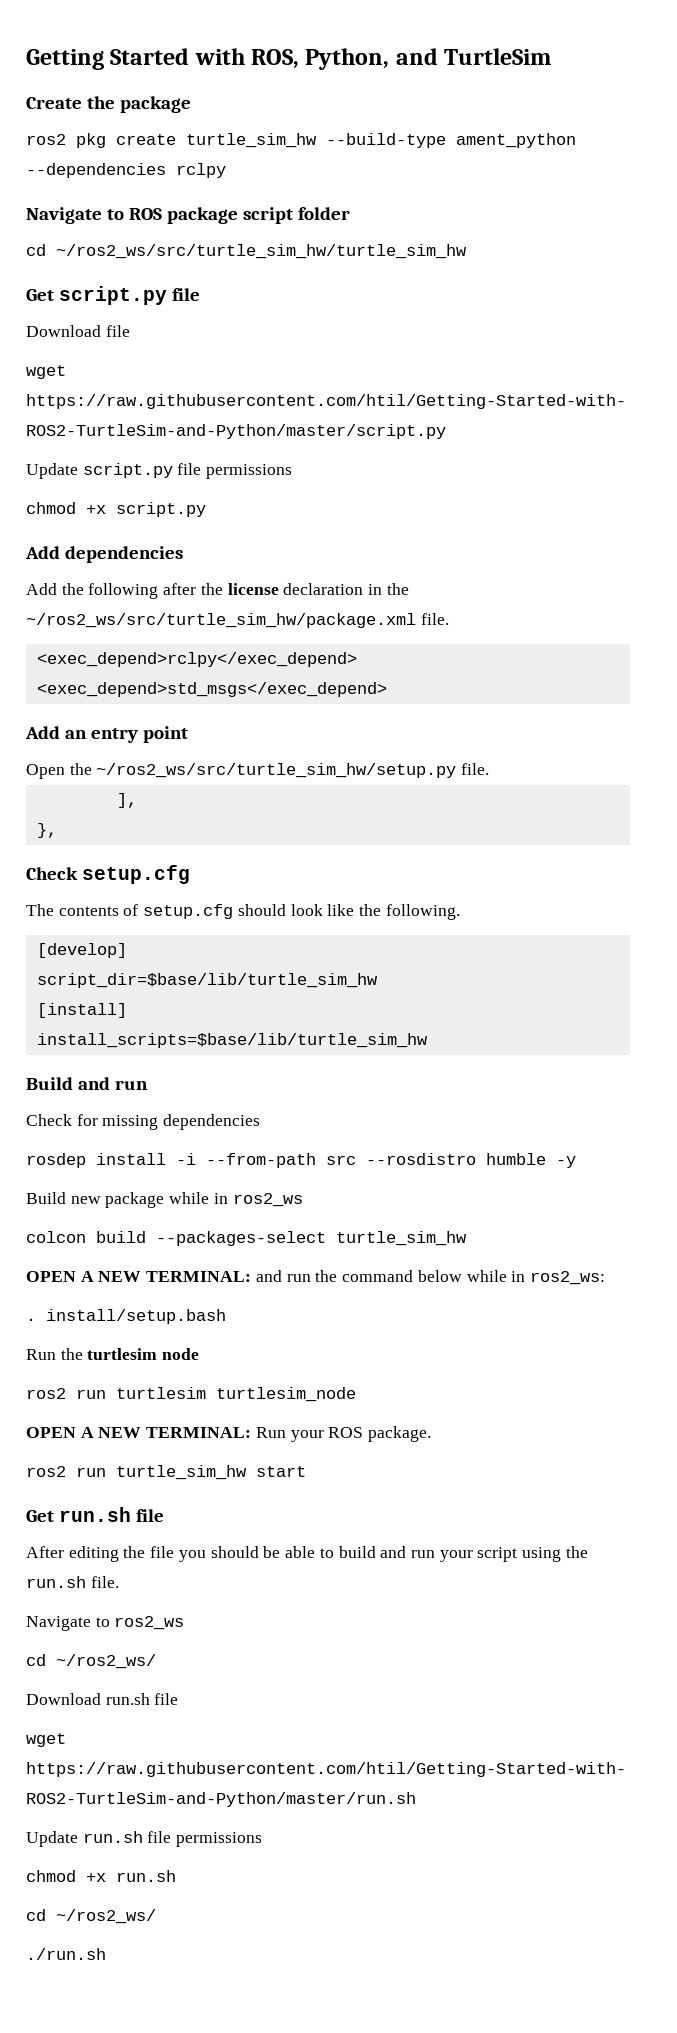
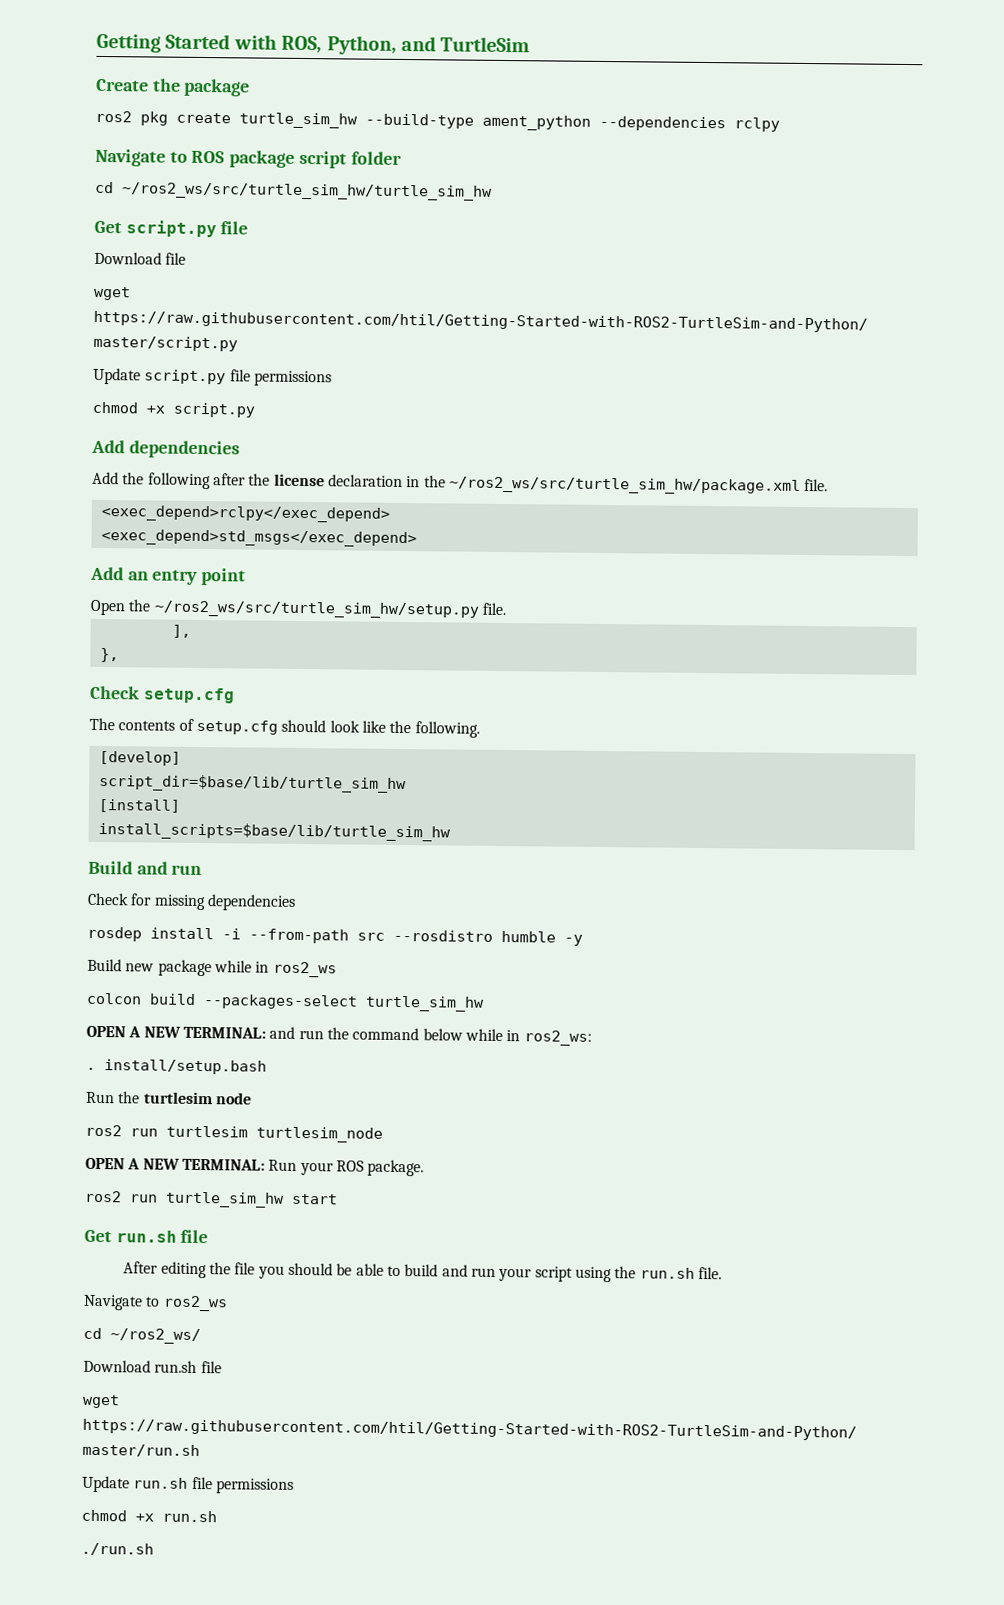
[26,1909,156,1924] // cd ~/ros2_ws/ -> (217, 1516) none

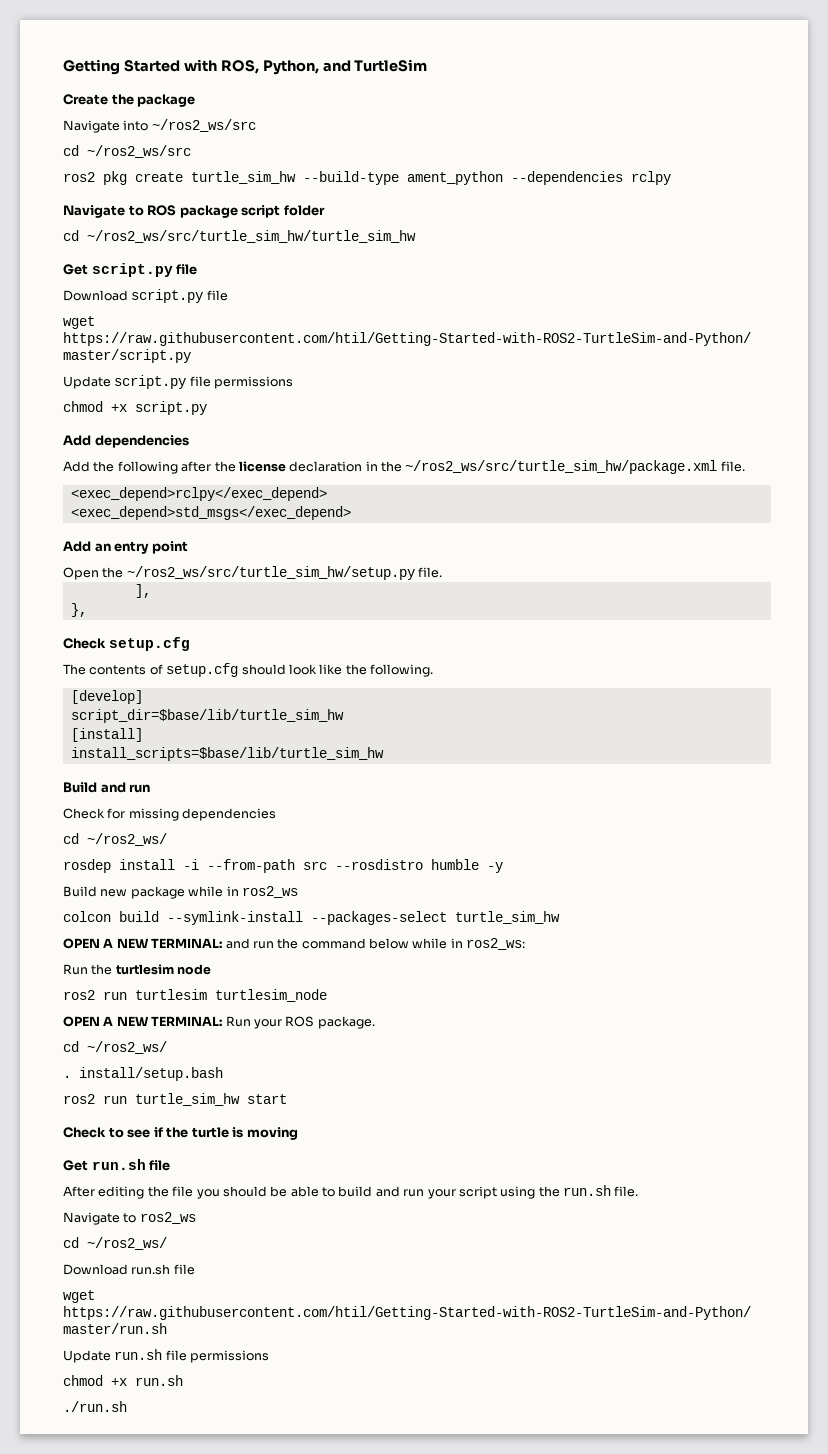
(251, 87) none -> [63,119,256,133] [63,145,191,158] // Navigate into ~/ros2_ws/src // cd ~/ros2_ws/src
(162, 258) none -> [131,289,204,303] script.py
(296, 902) none -> [63,833,167,846] // cd ~/ros2_ws/
(196, 999) none -> [167,911,303,925] --symlink-install
[86,1059,267,1075] // . install/setup.bash -> (526, 944) none
(425, 1168) none -> [63,1041,167,1054] [63,1067,223,1081] // cd ~/ros2_ws/ // . install/setup.bash
(338, 1199) none -> [63,1127,298,1140] // Check to see if the turtle is moving

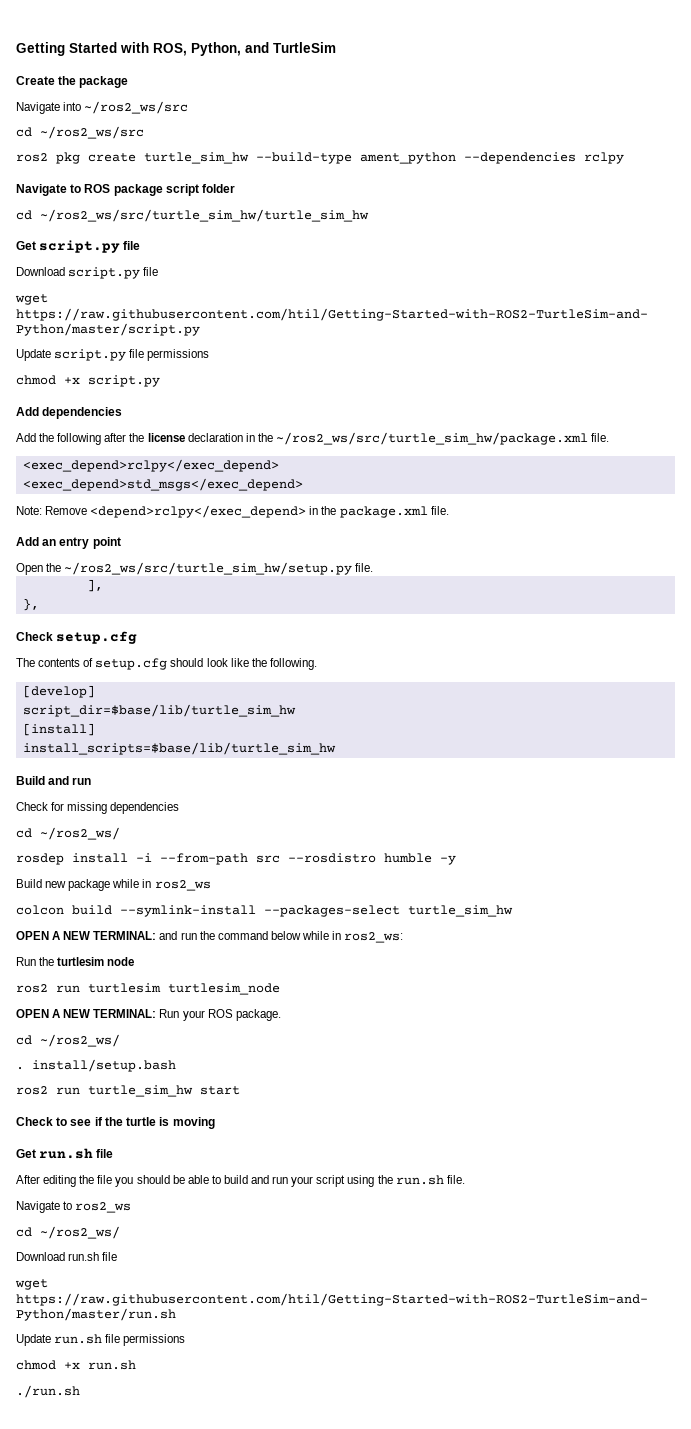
(351, 513) none -> [16,505,449,518] // Note: Remove <depend>rclpy</exec_depend> in the package.xml file.

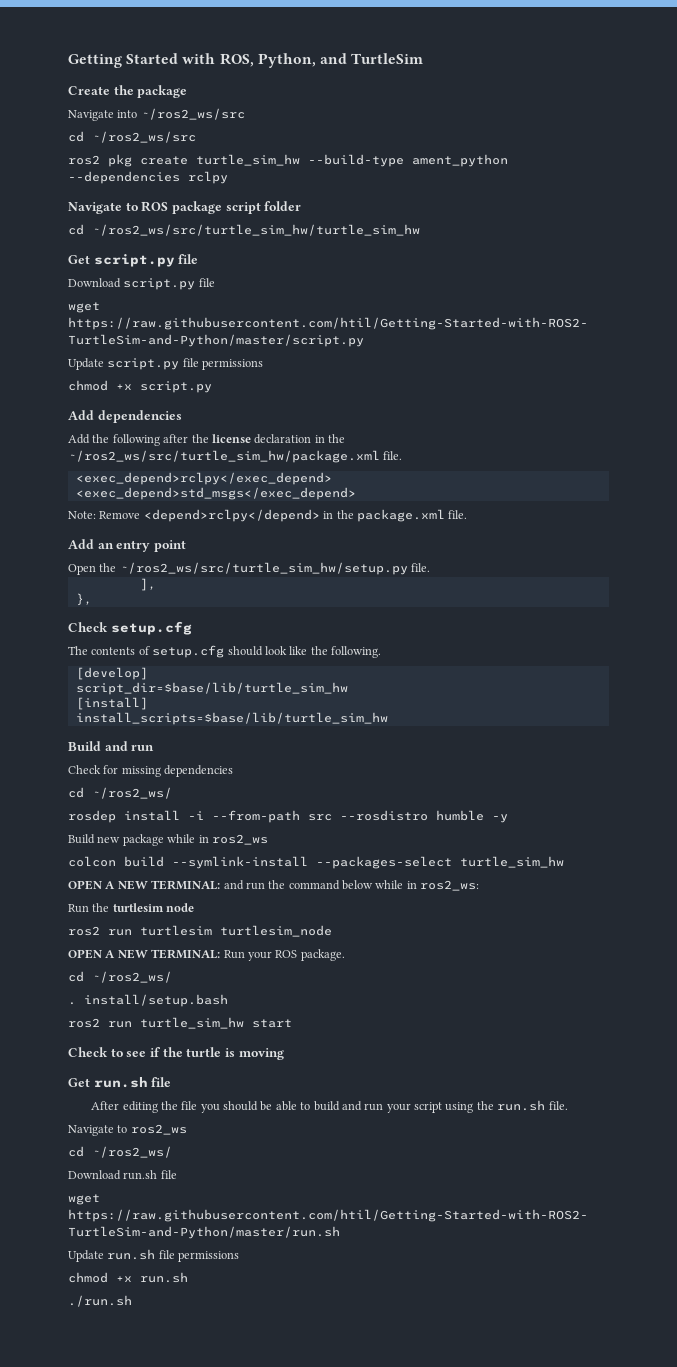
[90,505,307,518] <depend>rclpy</exec_depend> -> [143,509,320,522] <depend>rclpy</depend>

